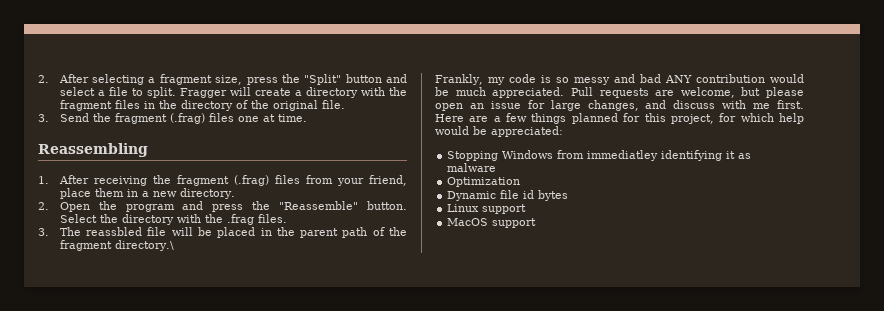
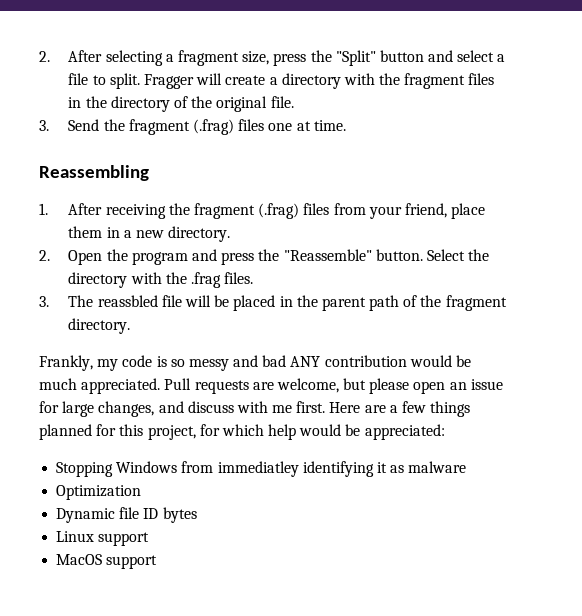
[114,240,174,251] directory.\ -> [68,318,131,334] directory.
[523,190,535,199] id -> [143,508,159,519] ID

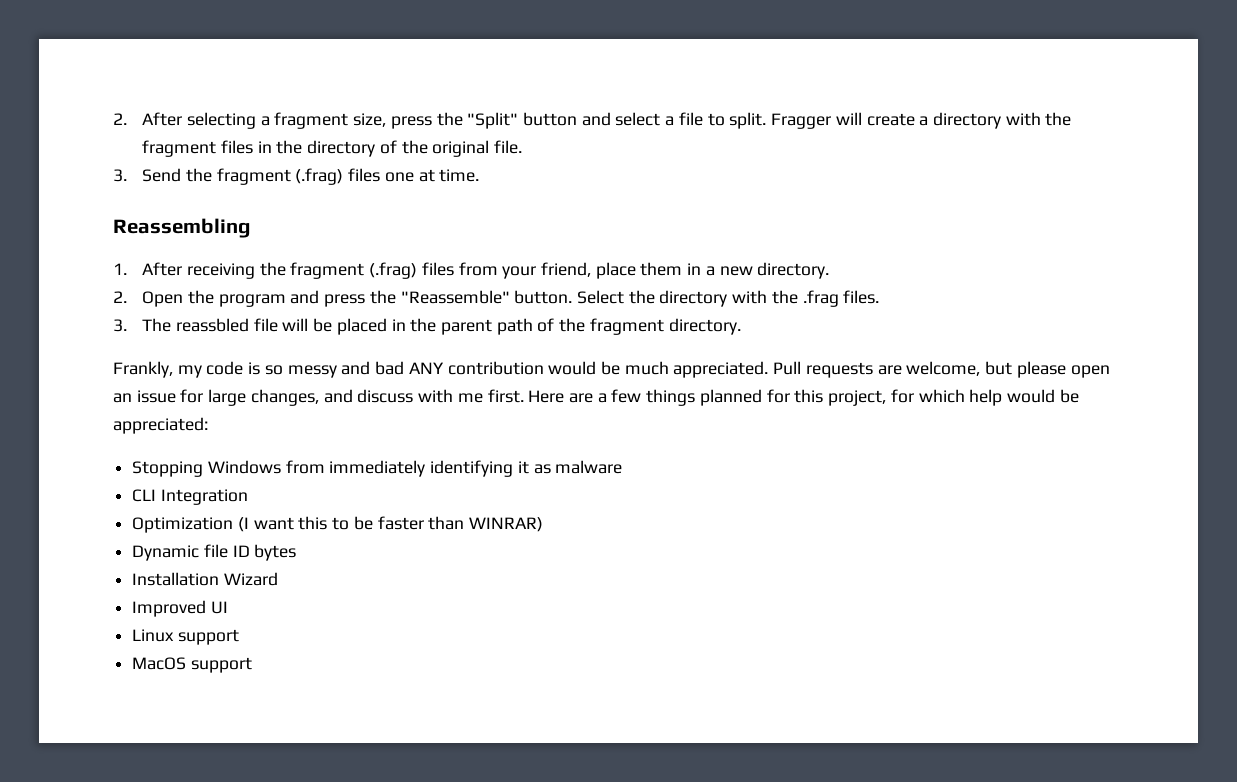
[217,461,299,477] immediatley -> [329,460,426,477] immediately
(467, 467) none -> [132,489,248,505] // CLI Integration
(142, 492) none -> [237,516,544,532] (I want this to be faster than WINRAR)
(197, 515) none -> [132,572,278,586] [132,600,228,617] // Installation Wizard // Improved UI

